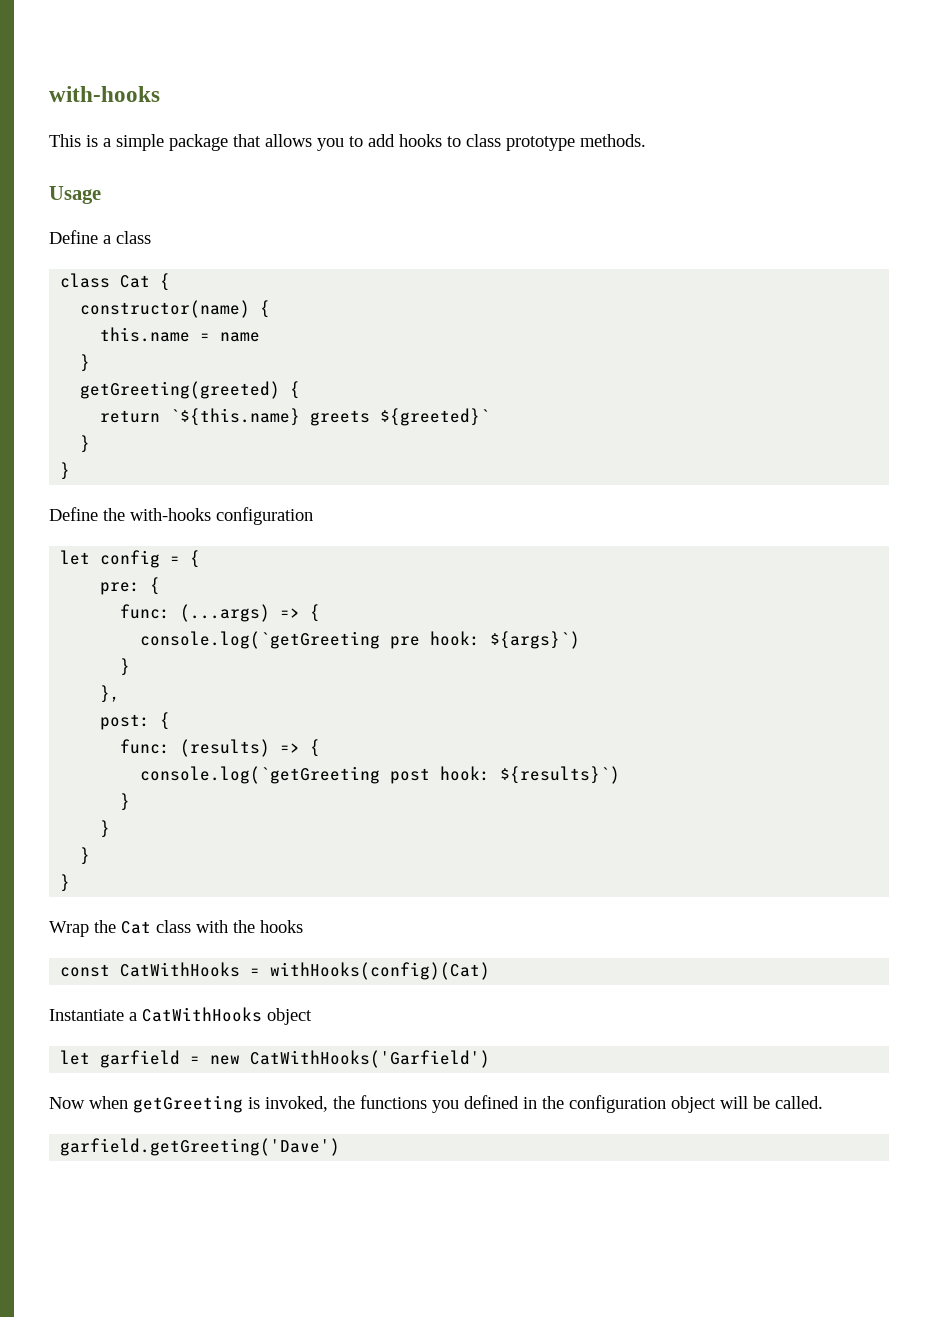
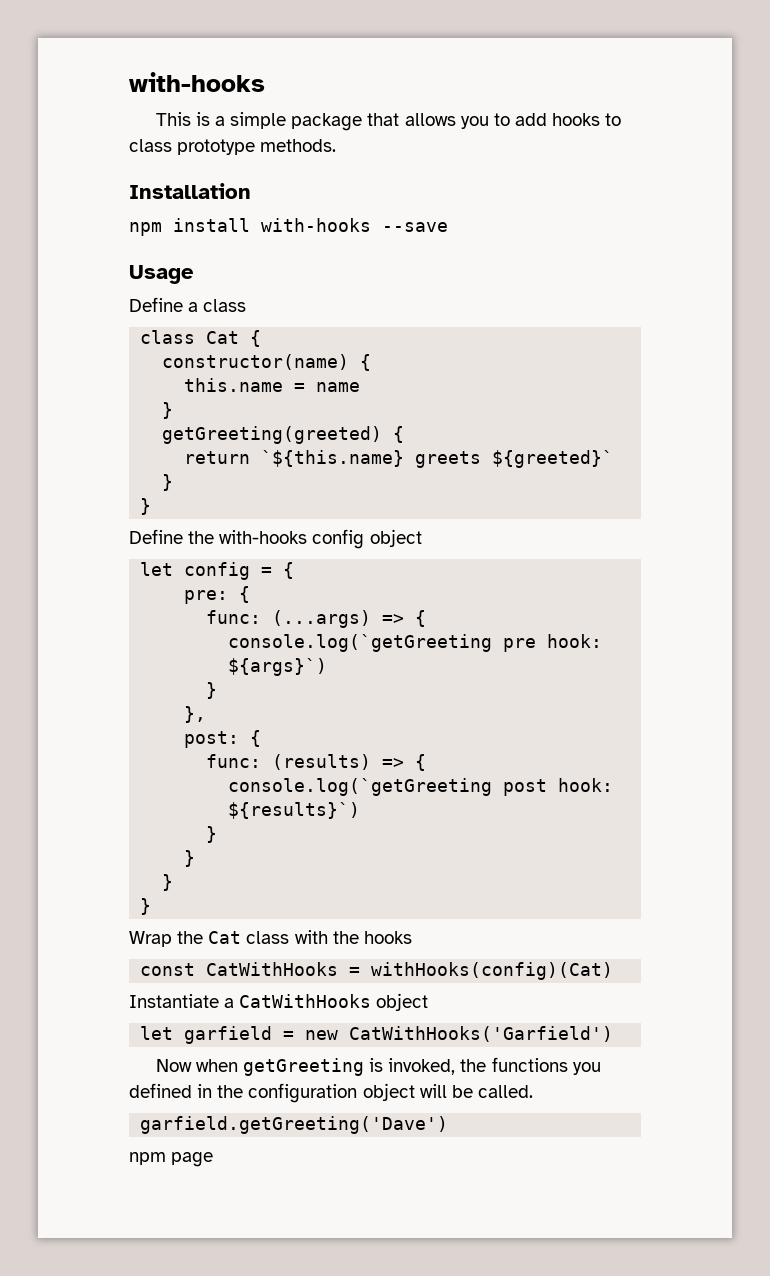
(646, 140) none -> [129,183,251,199] [129,218,448,236] // Installation // npm install with-hooks --save
[216,507,313,525] configuration -> [312,529,422,549] config object
(341, 1147) none -> [129,1152,214,1167] // npm page

